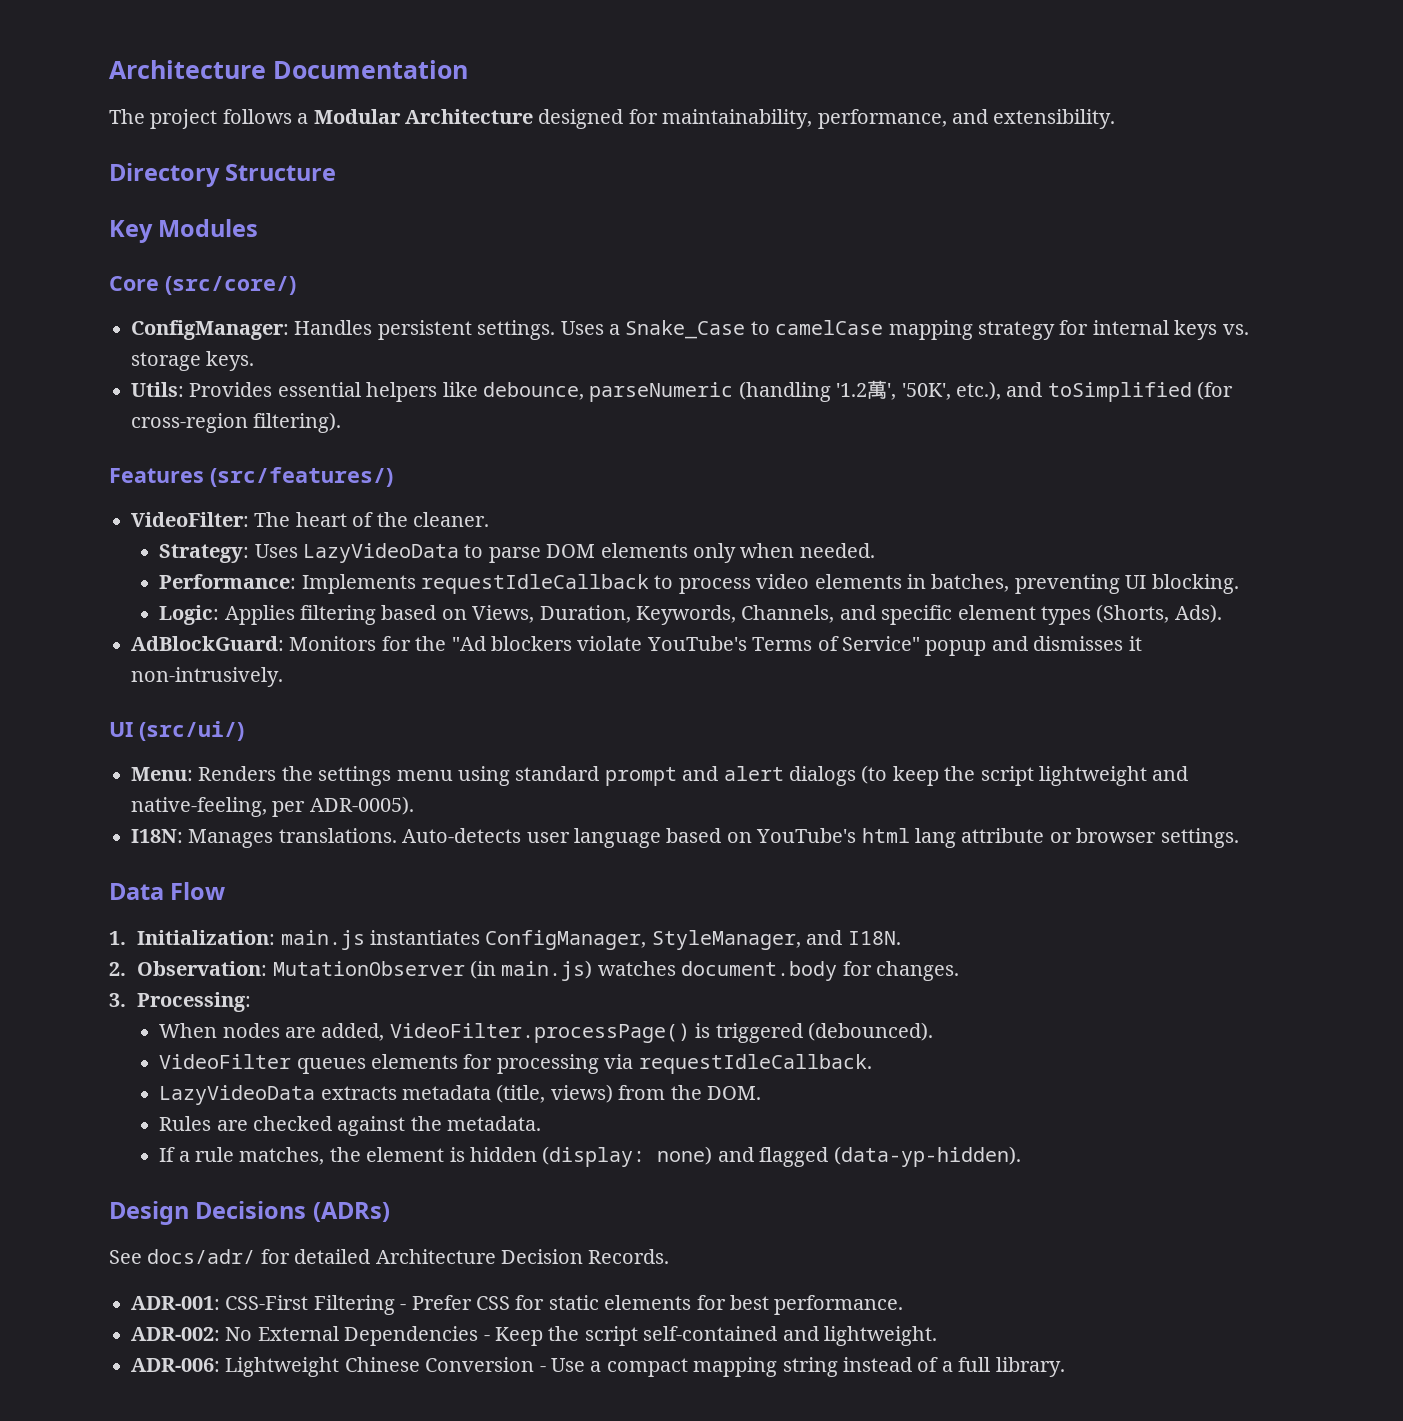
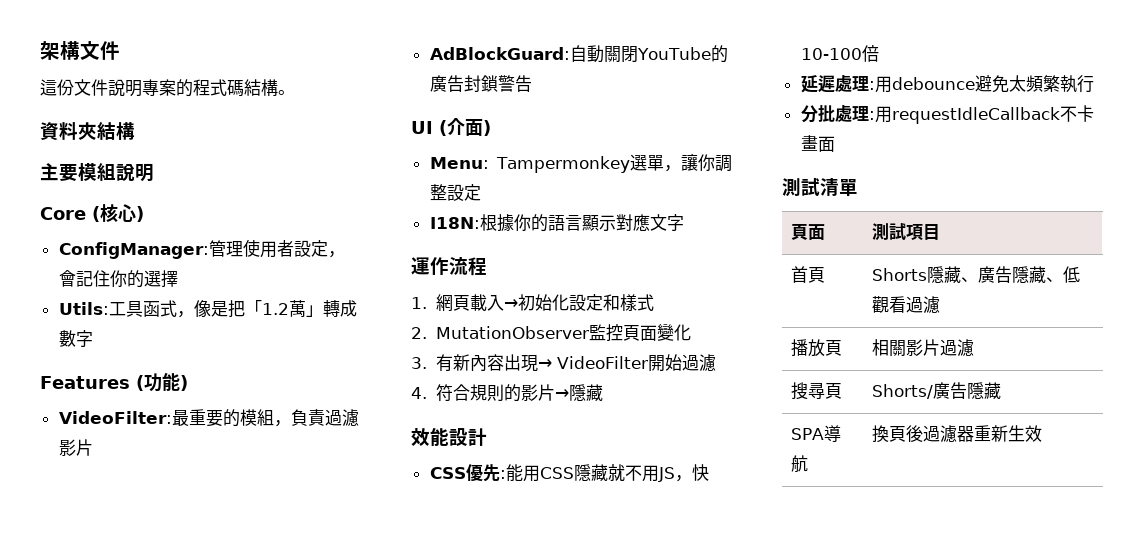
[109,60,468,79] [109,109,1116,129] [109,163,337,187] [109,219,259,243] [109,276,296,295] [131,320,1249,340] [131,351,255,371] [131,380,1234,402] [131,412,342,433] [109,467,393,487] [131,512,489,527] [159,543,875,563] [159,574,1239,594] [159,604,1222,625] [131,636,1142,656] [131,667,283,687] [109,721,244,741] [131,765,1189,786] [131,796,414,817] [131,828,1239,848] [109,882,226,900] [109,930,901,950] [109,960,959,981] [109,992,252,1012] [159,1022,933,1043] [159,1054,872,1074] [159,1084,761,1105] [159,1116,542,1136] [159,1146,1021,1167] [109,1201,390,1225] [109,1249,670,1264] [131,1295,904,1315] [131,1326,937,1346] [131,1357,1065,1377] Architecture Documentation // The project follows a Modular Architecture designed for maintainability, performance, and extensibility. // Directory Structure // Key Modules // Core (src/core/) // ConfigManager: Handles persistent settings. Uses a Snake_Case to camelCase mapping strategy for internal keys vs. storage keys. // Utils: Provides essential helpers like debounce, parseNumeric (handling '1.2萬', '50K', etc.), and toSimplified (for cross-region filtering). // Features (src/features/) // VideoFilter: The heart of the cleaner. // Strategy: Uses LazyVideoData to parse DOM elements only when needed. // Performance: Implements requestIdleCallback to process video elements in batches, preventing UI blocking. // Logic: Applies filtering based on Views, Duration, Keywords, Channels, and specific element types (Shorts, Ads). // AdBlockGuard: Monitors for the "Ad blockers violate YouTube's Terms of Service" popup and dismisses it non-intrusively. // UI (src/ui/) // Menu: Renders the settings menu using standard prompt and alert dialogs (to keep the script lightweight and native-feeling, per ADR-0005). // I18N: Manages translations. Auto-detects user language based on YouTube's html lang attribute or browser settings. // Data Flow // 1. Initialization: main.js instantiates ConfigManager, StyleManager, and I18N. // 2. Observation: MutationObserver (in main.js) watches document.body for changes. // 3. Processing: // When nodes are added, VideoFilter.processPage() is triggered (debounced). // VideoFilter queues elements for processing via requestIdleCallback. // LazyVideoData extracts metadata (title, views) from the DOM. // Rules are checked against the metadata. // If a rule matches, the element is hidden (display: none) and flagged (data-yp-hidden). // Design Decisions (ADRs) // See docs/adr/ for detailed Architecture Decision Records. // ADR-001: CSS-First Filtering - Prefer CSS for static elements for best performance. // ADR-002: No External Dependencies - Keep the script self-contained and lightweight. // ADR-006: Lightweight Chinese Conversion - Use a compact mapping string instead of a full library. -> [40,41,120,60] [40,79,295,97] [40,122,135,141] [40,163,154,182] [40,204,144,222] [58,239,345,259] [58,270,178,288] [58,300,357,318] [58,330,93,347] [40,373,188,392] [58,409,359,427] [58,439,93,456] [429,45,728,63] [429,75,532,92] [411,118,491,136] [429,154,732,173] [429,184,481,201] [429,214,684,232] [411,257,487,276] [411,294,654,312] [411,323,691,342] [411,354,717,372] [411,384,603,402] [411,427,487,446] [429,464,709,482] [800,45,879,62] [800,75,1094,93] [800,105,1094,124] [800,135,835,152] [782,178,858,197] [791,224,826,240] [872,223,941,241] [791,266,826,283] [872,266,1081,284] [872,296,941,313] [791,339,843,357] [872,339,975,357] [791,382,843,400] [872,382,1002,400] [791,425,842,442] [791,455,809,472] [872,425,1043,443] 架構文件 // 這份文件說明專案的程式碼結構。 // 資料夾結構 // 主要模組說明 // Core (核心) // ConfigManager:管理使用者設定，會記住你的選擇 // Utils:工具函式，像是把「1.2萬」轉成數字 // Features (功能) // VideoFilter:最重要的模組，負責過濾影片 // AdBlockGuard:自動關閉YouTube的廣告封鎖警告 // UI (介面) // Menu: Tampermonkey選單，讓你調整設定 // I18N:根據你的語言顯示對應文字 // 運作流程 // 1.網頁載入→初始化設定和樣式 // 2. MutationObserver監控頁面變化 // 3.有新內容出現→ VideoFilter開始過濾 // 4.符合規則的影片→隱藏 // 效能設計 // CSS優先:能用CSS隱藏就不用JS，快10-100倍 // 延遲處理:用debounce避免太頻繁執行 // 分批處理:用requestIdleCallback不卡畫面 // 測試清單 // 頁面 | 測試項目 // 首頁 | Shorts隱藏、廣告隱藏、低觀看過濾 // 播放頁 | 相關影片過濾 // 搜尋頁 | Shorts/廣告隱藏 // SPA導航 | 換頁後過濾器重新生效

